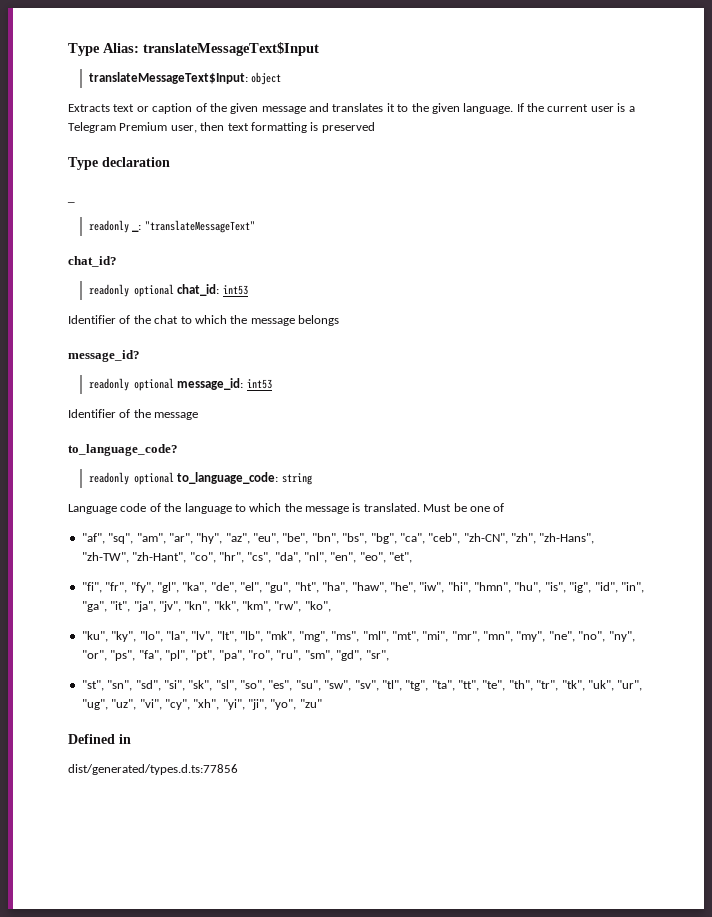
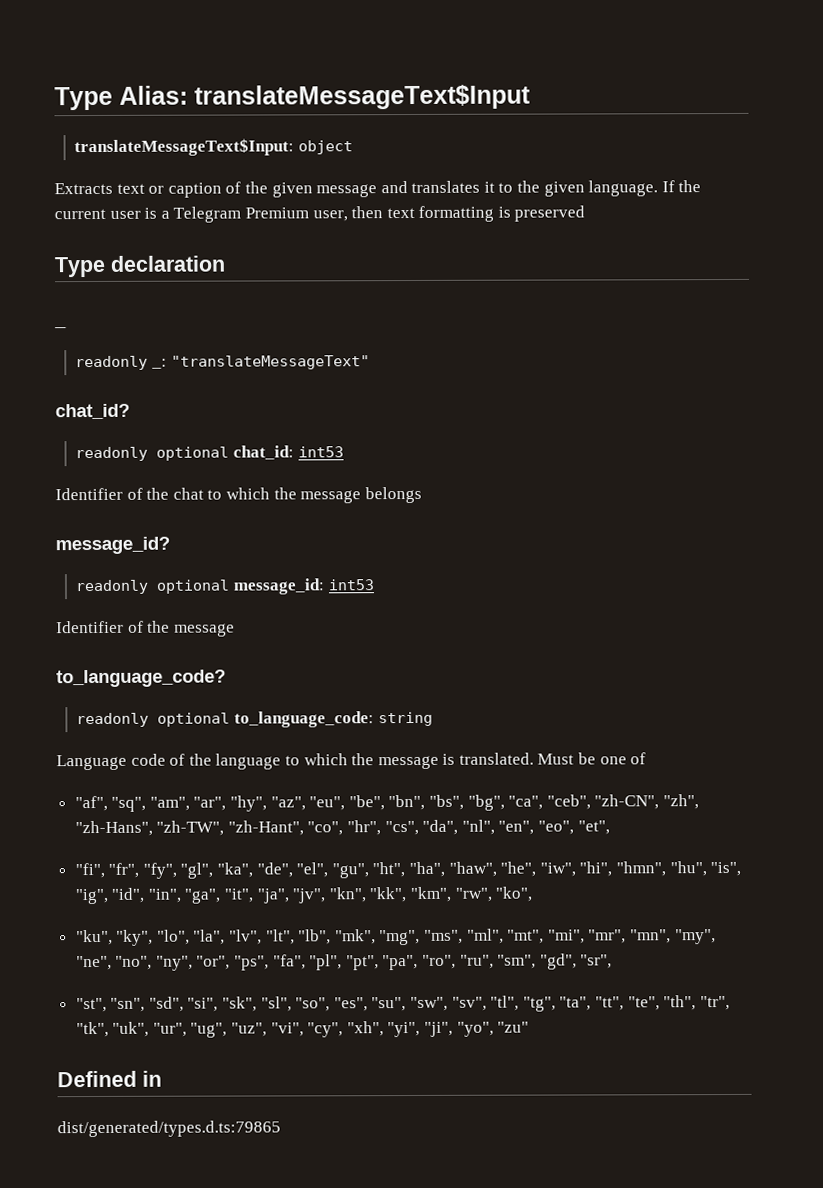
[68,764,238,775] dist/generated/types.d.ts:77856 -> [57,1120,281,1138] dist/generated/types.d.ts:79865

